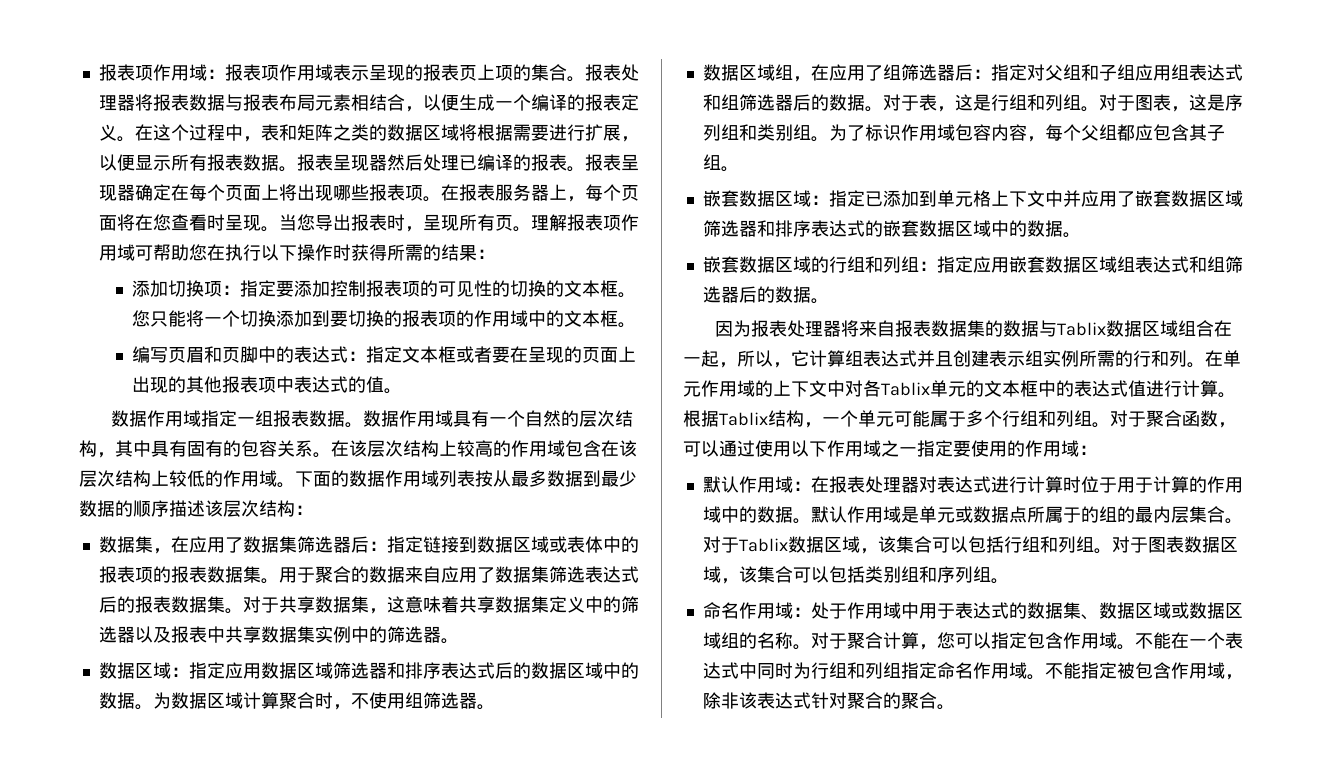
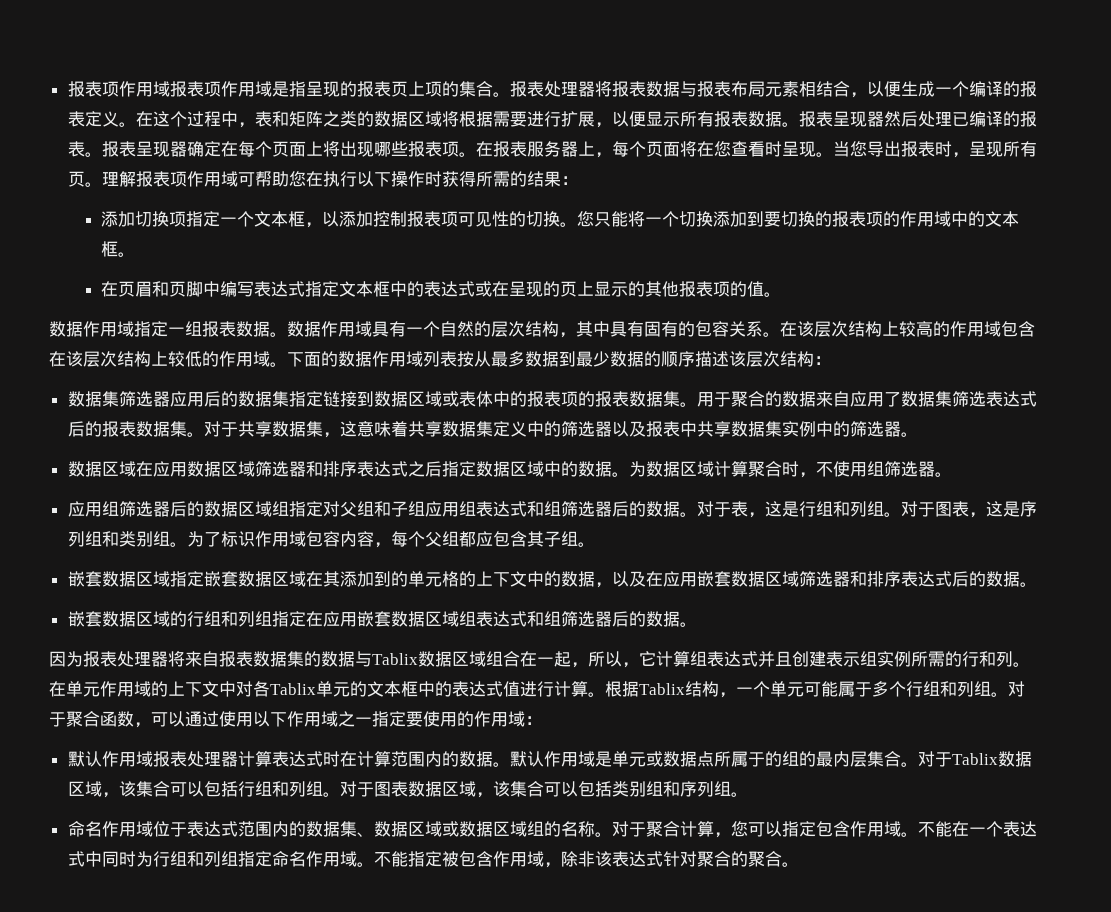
[98,64,369,81] 报表项作用域：报表项作用域表示 -> [67,81,306,97] 报表项作用域报表项作用域是指
[222,280,295,297] ：指定要 -> [186,211,340,228] 指定一个文本框，以
[420,280,439,297] 的 -> (459, 219) none
[546,280,619,297] 的文本框 -> (561, 219) none
[132,346,169,363] 编写 -> [101,281,119,297] 在
[276,346,511,363] 的表达式：指定文本框或者要 -> [220,281,493,297] 编写表达式指定文本框中的表达式或
[600,346,637,363] [132,376,169,393] 面上出现 -> [577,281,629,297] 上显示
[276,376,349,393] 中表达式 -> (731, 289) none
[152,536,387,554] ，在应用了数据集筛选器后： -> [118,391,289,407] 筛选器应用后的数据集
[170,662,225,679] ：指定 -> [135,461,153,477] 在
[494,662,531,679] 后的 -> [407,461,476,477] 之后指定
[702,64,991,82] 数据区域组，在应用了组筛选器后： -> [67,501,289,517] 应用组筛选器后的数据区域组
[810,190,1135,207] ：指定已添加到单元格上下文中并应用了 -> [169,571,697,588] 指定嵌套数据区域在其添加到的单元格的上下文中的数据，以及在应用
[864,220,1009,237] 的嵌套数据区域中 -> [951,571,969,587] 后
[918,256,973,273] ：指定 -> [271,611,323,627] 指定在
[792,476,1243,493] [702,506,739,523] ：在报表处理器对表达式进行计算时位于用于计算的作用域中 -> [152,751,442,767] 报表处理器计算表达式时在计算范围内
[792,602,937,619] ：处于作用域中用 -> [152,821,170,837] 位
(1009, 610) none -> [237,821,289,837] 范围内

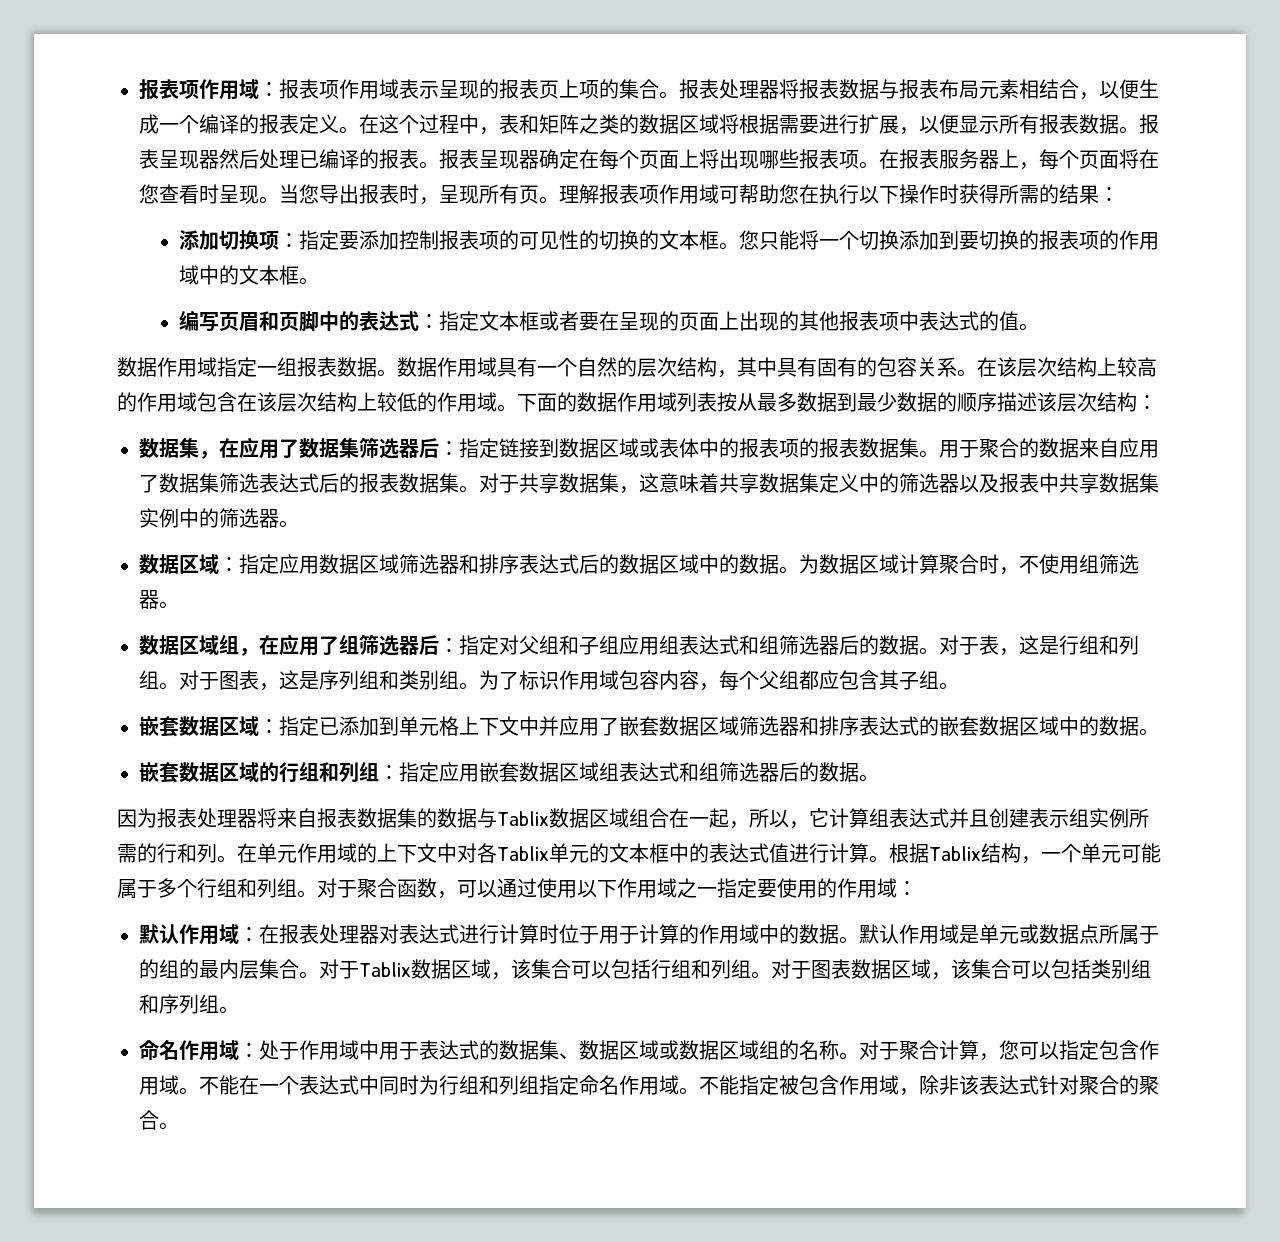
[67,81,306,97] 报表项作用域报表项作用域是指 -> [139,79,439,100] 报表项作用域：报表项作用域表示
[186,211,340,228] 指定一个文本框，以 -> [278,230,359,250] ：指定要
(459, 219) none -> [498,230,519,250] 的
(561, 219) none -> [638,230,719,250] 的文本框
[101,281,119,297] 在 -> [178,310,219,332] 编写
[220,281,493,297] 编写表达式指定文本框中的表达式或 -> [338,311,599,331] 的表达式：指定文本框或者要
[577,281,629,297] 上显示 -> [698,311,779,331] 面上出现
(731, 289) none -> [898,311,979,331] 中表达式
[118,391,289,407] 筛选器应用后的数据集 -> [199,437,459,459] ，在应用了数据集筛选器后：
[135,461,153,477] 在 -> [219,554,279,574] ：指定
[407,461,476,477] 之后指定 -> [579,554,619,574] 后的
[67,501,289,517] 应用组筛选器后的数据区域组 -> [139,634,459,656] 数据区域组，在应用了组筛选器后：
[169,571,697,588] 指定嵌套数据区域在其添加到的单元格的上下文中的数据，以及在应用 -> [259,716,619,736] ：指定已添加到单元格上下文中并应用了
[951,571,969,587] 后 -> [919,716,1079,736] 的嵌套数据区域中
[271,611,323,627] 指定在 -> [379,762,439,782] ：指定
[152,751,442,767] 报表处理器计算表达式时在计算范围内 -> [239,924,779,944] ：在报表处理器对表达式进行计算时位于用于计算的作用域中
[152,821,170,837] 位 -> [239,1040,399,1060] ：处于作用域中用
[237,821,289,837] 范围内 -> (479, 1050) none

